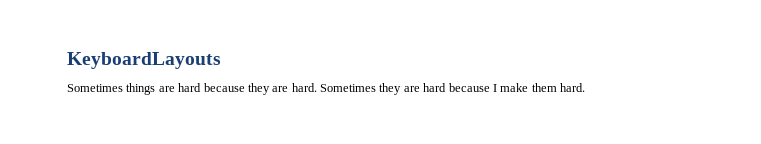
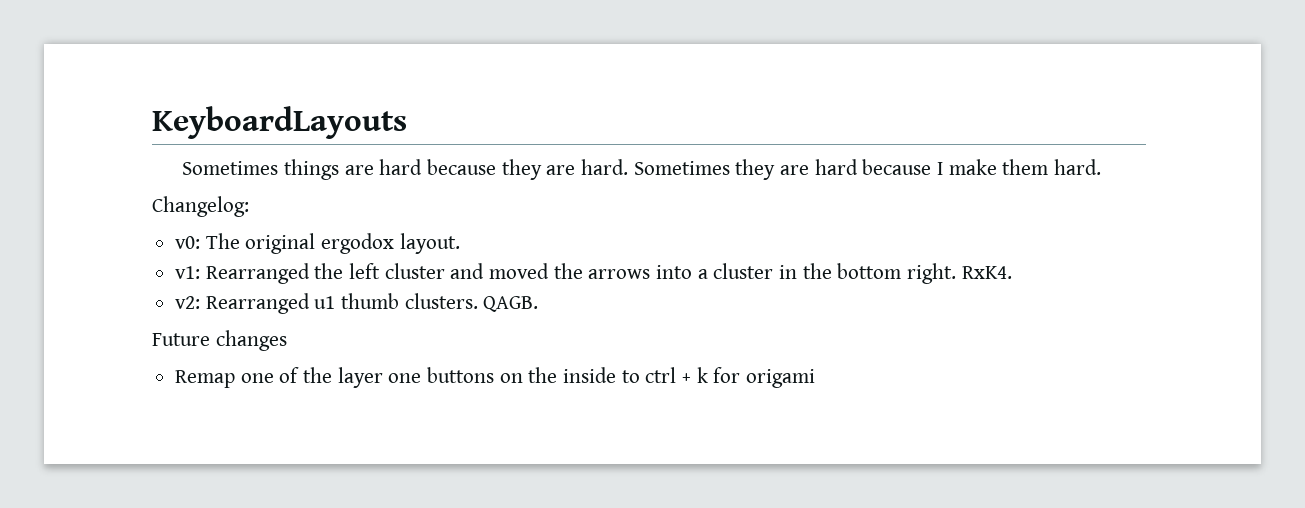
(585, 87) none -> [152,196,249,217] [175,233,460,254] [175,263,1012,284] [175,293,539,314] [152,330,287,351] [175,367,816,388] // Changelog: // v0: The original ergodox layout. // v1: Rearranged the left cluster and moved the arrows into a cluster in the bottom right. RxK4. // v2: Rearranged u1 thumb clusters. QAGB. // Future changes // Remap one of the layer one buttons on the inside to ctrl + k for origami

